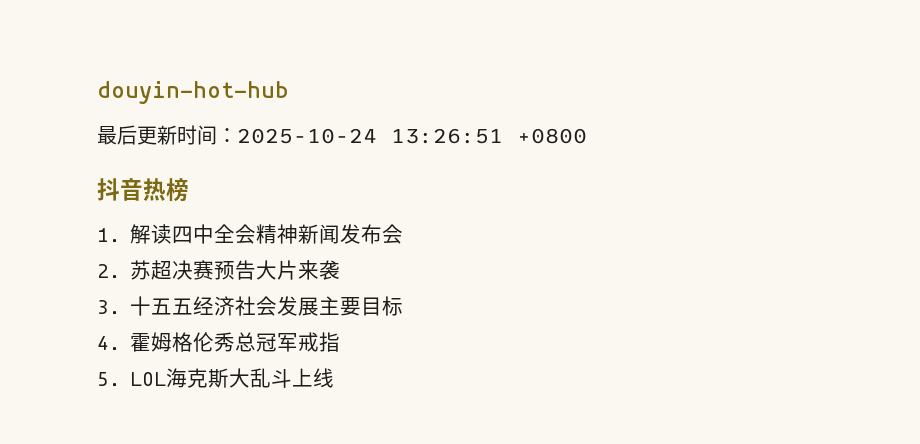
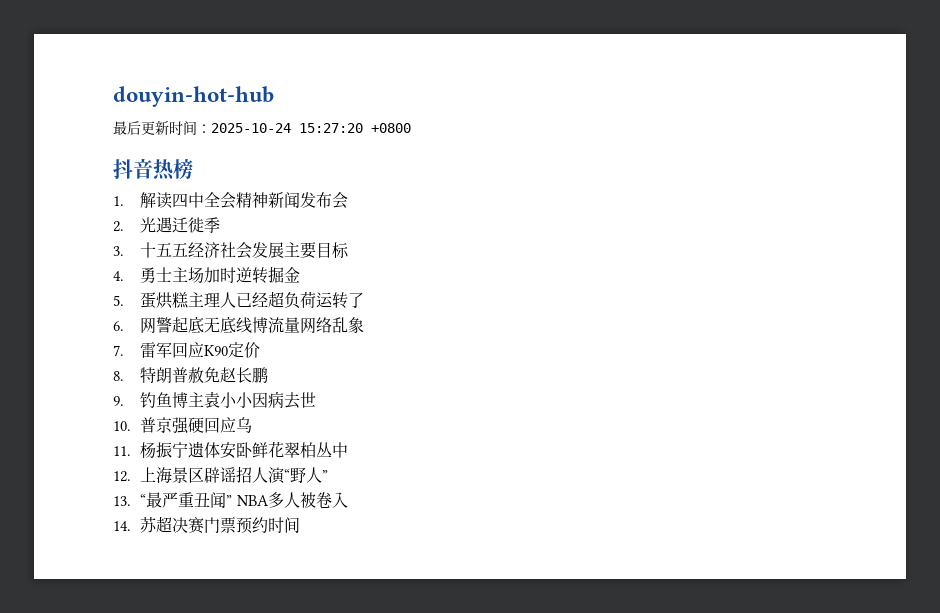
[391,128,503,144] 13:26:51 -> [299,123,363,133] 15:27:20
[130,260,341,280] 苏超决赛预告大片来袭 -> [140,217,221,233] 光遇迁徙季
[130,332,341,352] [97,368,335,388] 霍姆格伦秀总冠军戒指 // 5. LOL海克斯大乱斗上线 -> [140,266,301,284] [113,291,365,309] [113,316,365,334] [113,342,261,358] [113,367,269,384] [113,391,317,409] [113,417,253,434] [113,441,349,459] [113,466,329,484] [113,492,348,508] [113,516,301,534] 勇士主场加时逆转掘金 // 5.蛋烘糕主理人已经超负荷运转了 // 6.网警起底无底线博流量网络乱象 // 7.雷军回应K90定价 // 8.特朗普赦免赵长鹏 // 9.钓鱼博主袁小小因病去世 // 10.普京强硬回应乌 // 11.杨振宁遗体安卧鲜花翠柏丛中 // 12.上海景区辟谣招人演“野人” // 13. “最严重丑闻” NBA多人被卷入 // 14.苏超决赛门票预约时间

